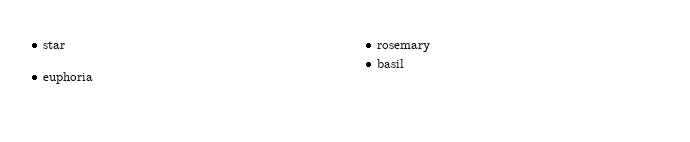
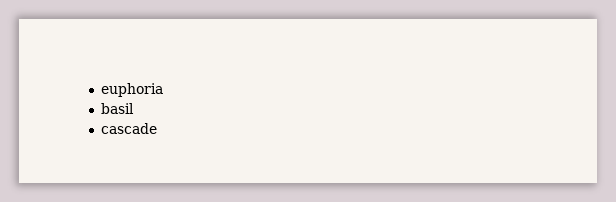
[43,41,66,49] star // -> (100, 90) none
[377,43,431,52] [377,59,405,68] rosemary // basil -> [100,103,134,114] [100,123,157,134] basil // cascade

